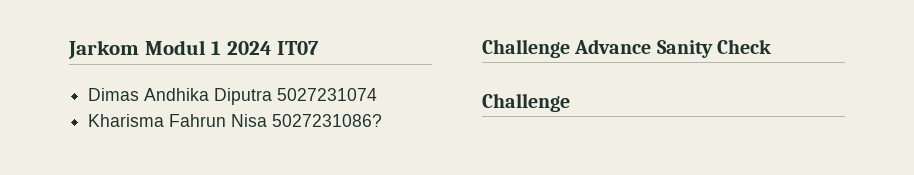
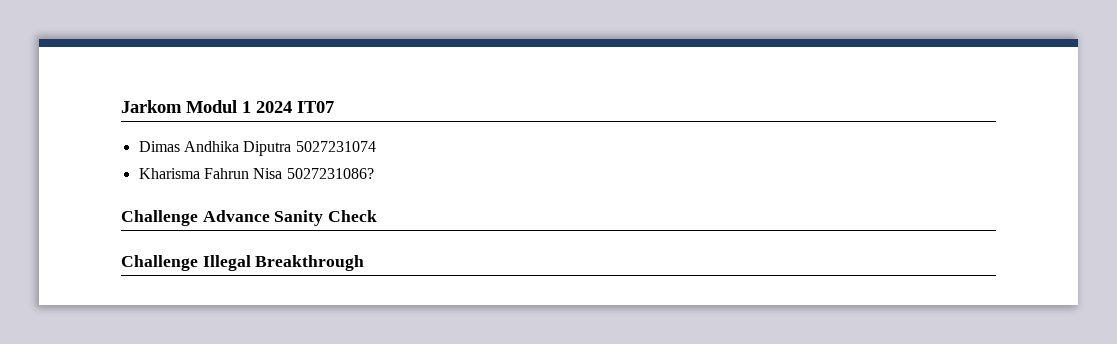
(570, 102) none -> [202,255,365,271] Illegal Breakthrough

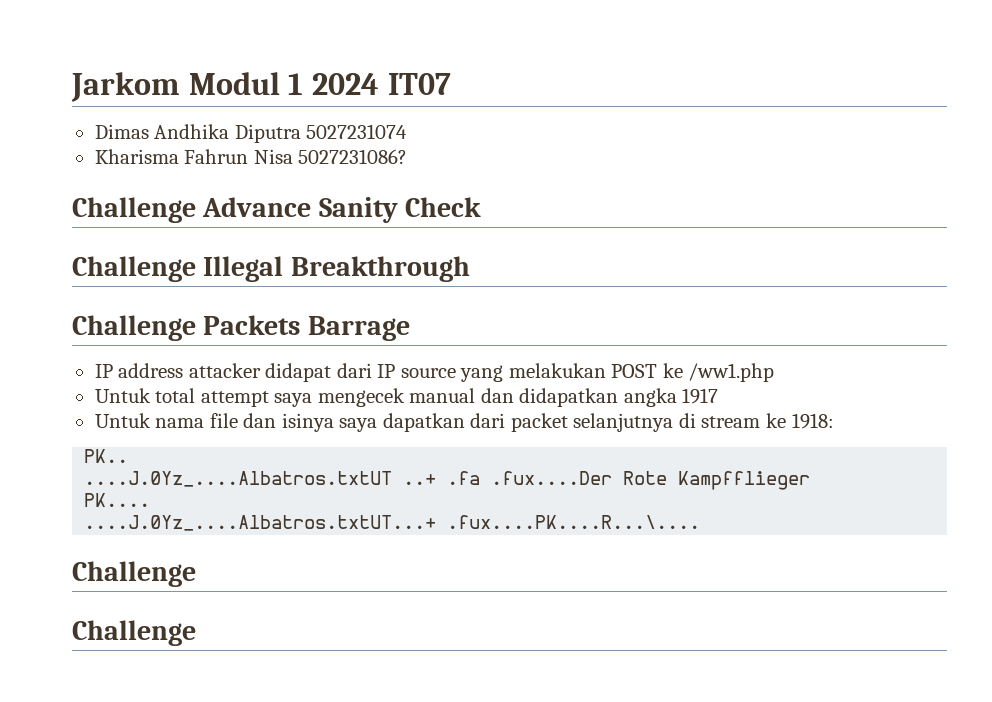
(365, 263) none -> [72,315,410,341] [94,363,775,382] [94,388,719,407] [94,413,834,432] [84,449,129,463] [84,471,811,490] [84,493,151,507] [84,515,701,531] [72,561,196,587] [72,620,196,646] // Challenge Packets Barrage // IP address attacker didapat dari IP source yang melakukan POST ke /ww1.php // Untuk total attempt saya mengecek manual dan didapatkan angka 1917 // Untuk nama file dan isinya saya dapatkan dari packet selanjutnya di stream ke 1918: // PK.. // ....J.0Yz_....Albatros.txtUT ..+ .fa .fux....Der Rote Kampfflieger // PK.... // ....J.0Yz_....Albatros.txtUT...+ .fux....PK....R...\.... // Challenge // Challenge

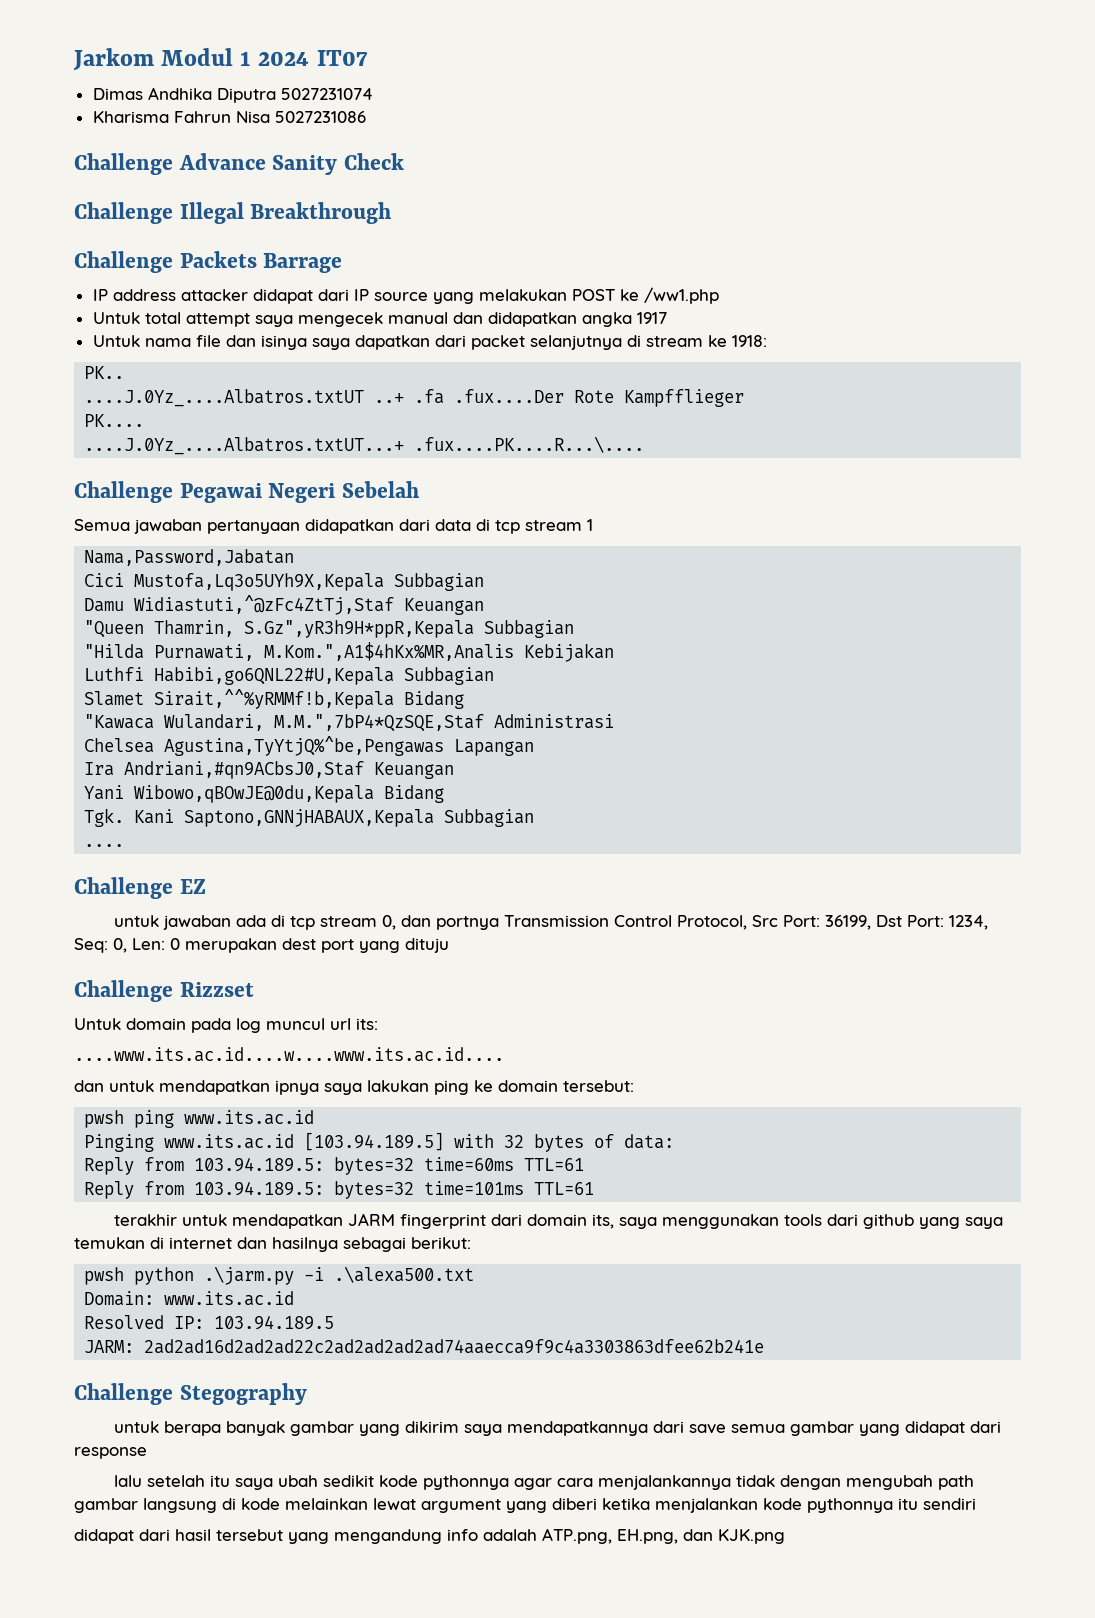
[298,149,408,164] 5027231086? -> [274,111,366,123] 5027231086
[72,620,196,646] // Challenge -> [179,481,419,503] [74,519,593,534] [84,549,295,566] [84,573,485,591] [84,595,485,615] [84,620,575,638] [84,642,615,662] [84,667,495,685] [84,689,465,709] [84,714,615,732] [84,736,535,756] [84,761,455,779] [84,785,445,803] [84,808,535,827] [84,844,125,847] [74,877,206,899] [113,915,988,930] [74,938,449,953] [74,980,254,1002] [74,1018,378,1033] [74,1047,504,1062] [74,1080,634,1095] [84,1110,315,1128] [84,1132,675,1152] [84,1157,585,1175] [84,1181,595,1199] [113,1213,1003,1229] [74,1237,471,1252] [84,1266,475,1285] [84,1291,295,1306] [84,1315,335,1330] [84,1339,765,1354] [74,1383,307,1405] [113,1421,1001,1436] [74,1447,147,1459] [113,1475,974,1490] [74,1498,976,1513] [74,1528,785,1544] Pegawai Negeri Sebelah // Semua jawaban pertanyaan didapatkan dari data di tcp stream 1 // Nama,Password,Jabatan // Cici Mustofa,Lq3o5UYh9X,Kepala Subbagian // Damu Widiastuti,^@zFc4ZtTj,Staf Keuangan // "Queen Thamrin, S.Gz",yR3h9H*ppR,Kepala Subbagian // "Hilda Purnawati, M.Kom.",A1$4hKx%MR,Analis Kebijakan // Luthfi Habibi,go6QNL22#U,Kepala Subbagian // Slamet Sirait,^^%yRMMf!b,Kepala Bidang // "Kawaca Wulandari, M.M.",7bP4*QzSQE,Staf Administrasi // Chelsea Agustina,TyYtjQ%^be,Pengawas Lapangan // Ira Andriani,#qn9ACbsJ0,Staf Keuangan // Yani Wibowo,qBOwJE@0du,Kepala Bidang // Tgk. Kani Saptono,GNNjHABAUX,Kepala Subbagian // .... // Challenge EZ // untuk jawaban ada di tcp stream 0, dan portnya Transmission Control Protocol, Src Port: 36199, Dst Port: 1234, Seq: 0, Len: 0 merupakan dest port yang dituju // Challenge Rizzset // Untuk domain pada log muncul url its: // ....www.its.ac.id....w....www.its.ac.id.... // dan untuk mendapatkan ipnya saya lakukan ping ke domain tersebut: // pwsh ping www.its.ac.id // Pinging www.its.ac.id [103.94.189.5] with 32 bytes of data: // Reply from 103.94.189.5: bytes=32 time=60ms TTL=61 // Reply from 103.94.189.5: bytes=32 time=101ms TTL=61 // terakhir untuk mendapatkan JARM fingerprint dari domain its, saya menggunakan tools dari github yang saya temukan di internet dan hasilnya sebagai berikut: // pwsh python .\jarm.py -i .\alexa500.txt // Domain: www.its.ac.id // Resolved IP: 103.94.189.5 // JARM: 2ad2ad16d2ad2ad22c2ad2ad2ad2ad74aaecca9f9c4a3303863dfee62b241e // Challenge Stegography // untuk berapa banyak gambar yang dikirim saya mendapatkannya dari save semua gambar yang didapat dari response // lalu setelah itu saya ubah sedikit kode pythonnya agar cara menjalankannya tidak dengan mengubah path gambar langsung di kode melainkan lewat argument yang diberi ketika menjalankan kode pythonnya itu sendiri // didapat dari hasil tersebut yang mengandung info adalah ATP.png, EH.png, dan KJK.png

